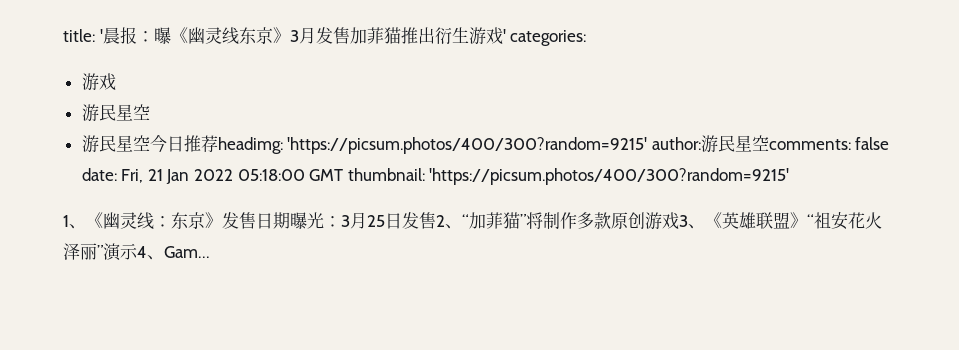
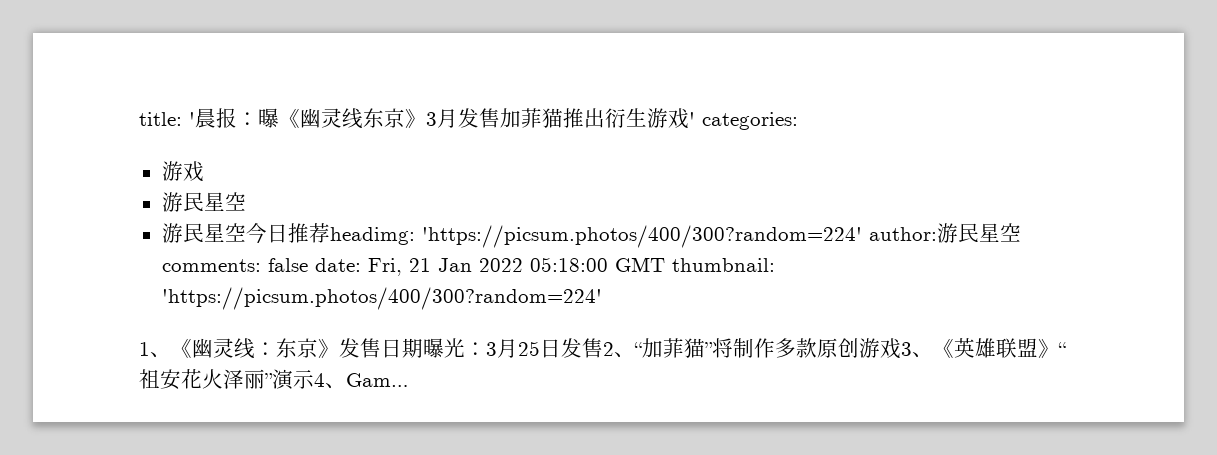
[287,137,648,154] 'https://picsum.photos/400/300?random=9215' -> [421,225,862,248] 'https://picsum.photos/400/300?random=224'
[429,168,790,185] 'https://picsum.photos/400/300?random=9215' -> [161,287,602,310] 'https://picsum.photos/400/300?random=224'

